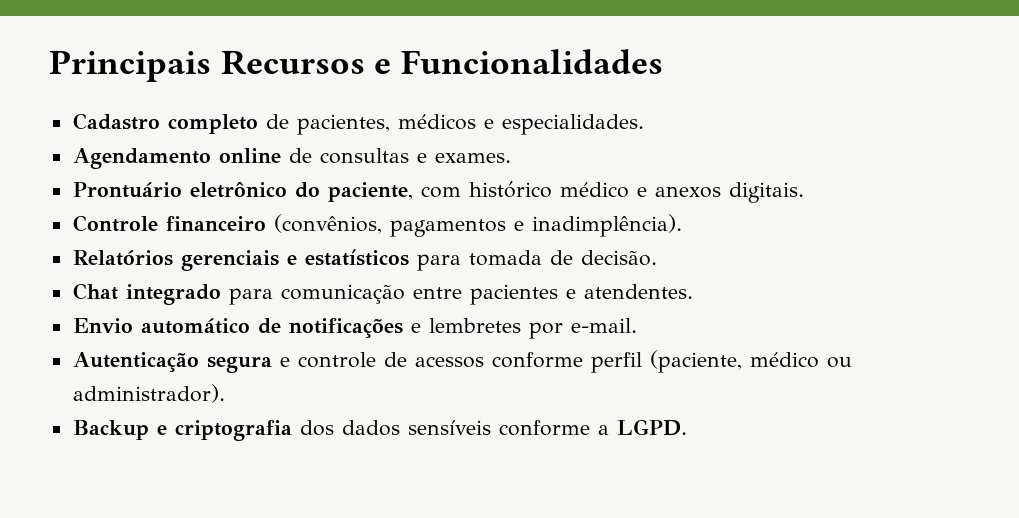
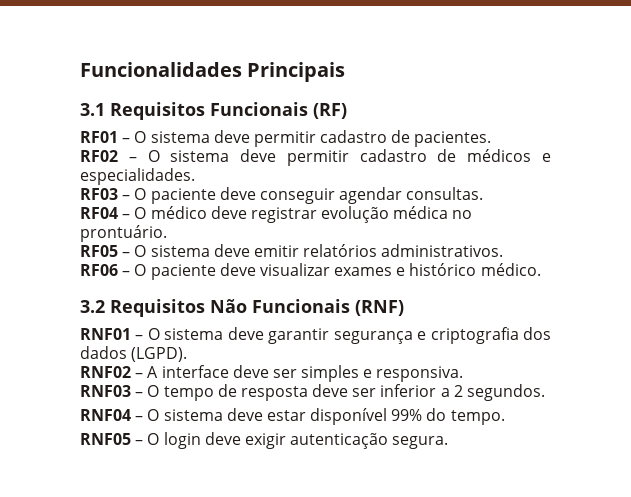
(49, 66) none -> [80,62,242,77] Funcionalidades
[220,49,663,75] [72,113,644,135] [72,148,511,169] [72,181,804,203] [72,214,682,237] [72,249,657,271] [72,283,693,305] [72,318,637,339] [72,350,852,373] [72,384,225,403] [72,419,687,441] Recursos e Funcionalidades // Cadastro completo de pacientes, médicos e especialidades. // Agendamento online de consultas e exames. // Prontuário eletrônico do paciente, com histórico médico e anexos digitais. // Controle financeiro (convênios, pagamentos e inadimplência). // Relatórios gerenciais e estatísticos para tomada de decisão. // Chat integrado para comunicação entre pacientes e atendentes. // Envio automático de notificações e lembretes por e-mail. // Autenticação segura e controle de acessos conforme perfil (paciente, médico ou administrador). // Backup e criptografia dos dados sensíveis conforme a LGPD. -> [80,102,347,120] [80,130,492,147] [80,149,551,166] [80,168,195,185] [80,187,484,204] [80,206,473,223] [80,225,167,242] [80,244,504,257] [80,263,541,280] [80,299,404,317] [80,327,551,344] [80,346,188,362] [80,365,464,382] [80,384,546,401] [80,408,505,425] [80,432,449,449] // 3.1 Requisitos Funcionais (RF) // RF01 – O sistema deve permitir cadastro de pacientes. // RF02 – O sistema deve permitir cadastro de médicos e especialidades. // RF03 – O paciente deve conseguir agendar consultas. // RF04 – O médico deve registrar evolução médica no prontuário. // RF05 – O sistema deve emitir relatórios administrativos. // RF06 – O paciente deve visualizar exames e histórico médico. // 3.2 Requisitos Não Funcionais (RNF) // RNF01 – O sistema deve garantir segurança e criptografia dos dados (LGPD). // RNF02 – A interface deve ser simples e responsiva. // RNF03 – O tempo de resposta deve ser inferior a 2 segundos. // RNF04 – O sistema deve estar disponível 99% do tempo. // RNF05 – O login deve exigir autenticação segura.

